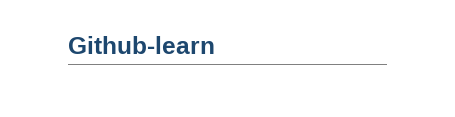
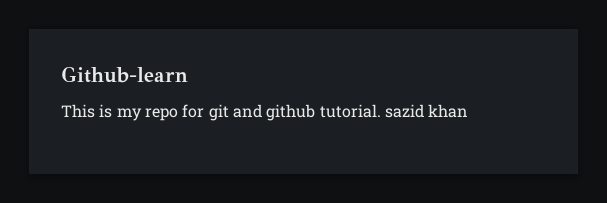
(215, 45) none -> [61,104,469,121] // This is my repo for git and github tutorial. sazid khan

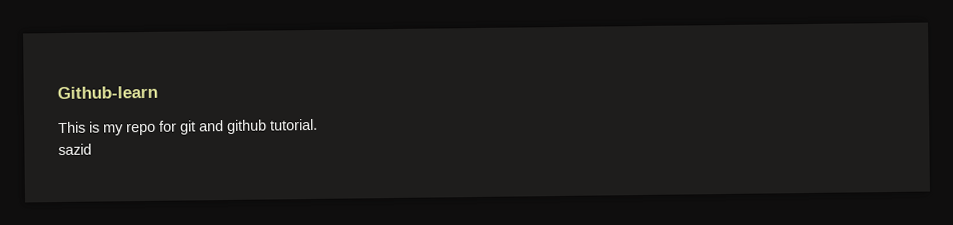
[384,104,469,118] sazid khan -> [58,143,92,156] // sazid

